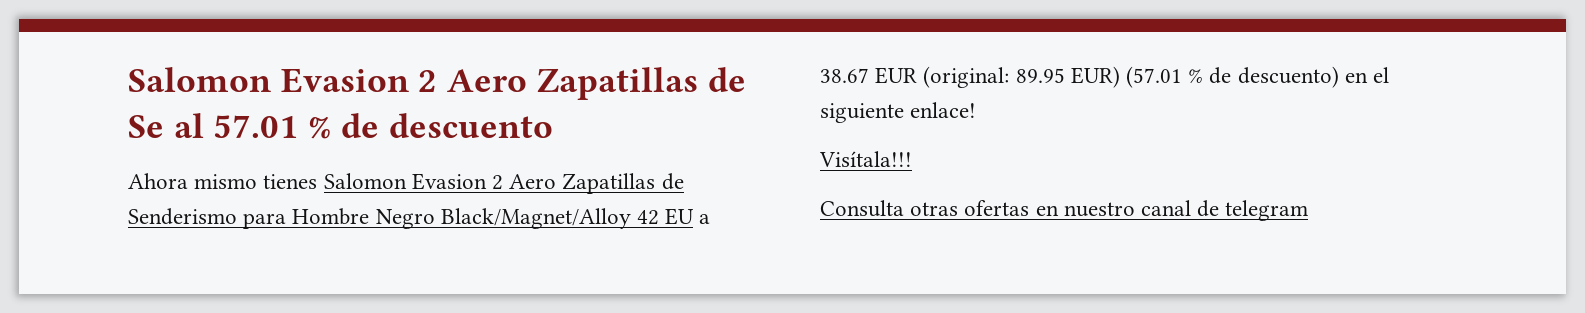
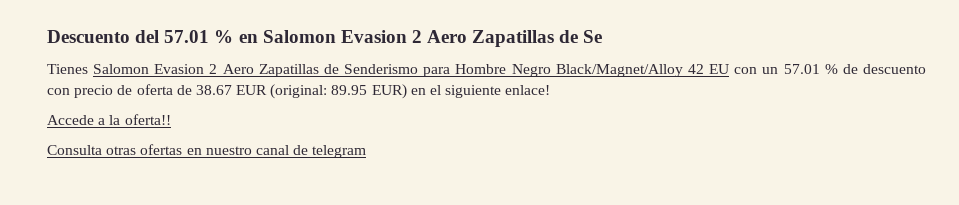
(128, 79) none -> [47,30,258,43] Descuento del 57.01 % en
[173,113,553,139] [128,173,318,189] al 57.01 % de descuento // Ahora mismo tienes -> [47,64,88,74] // Tienes
[699,214,711,224] a -> [734,64,926,74] [47,84,192,98] con un 57.01 % de descuento con precio de oferta de
[1126,66,1339,88] (57.01 % de descuento) -> (407, 91) none
[819,151,912,167] Visítala!!! -> [47,114,171,125] Accede a la oferta!!

